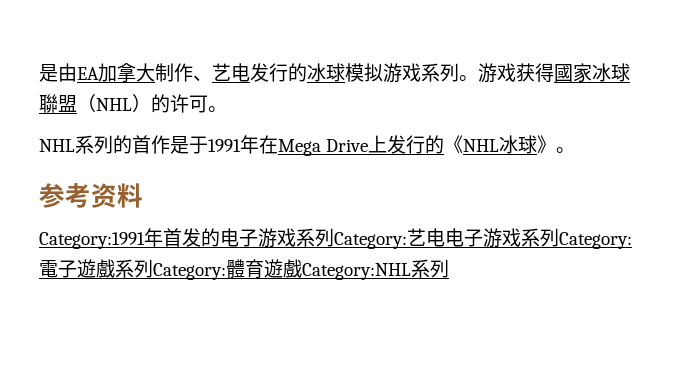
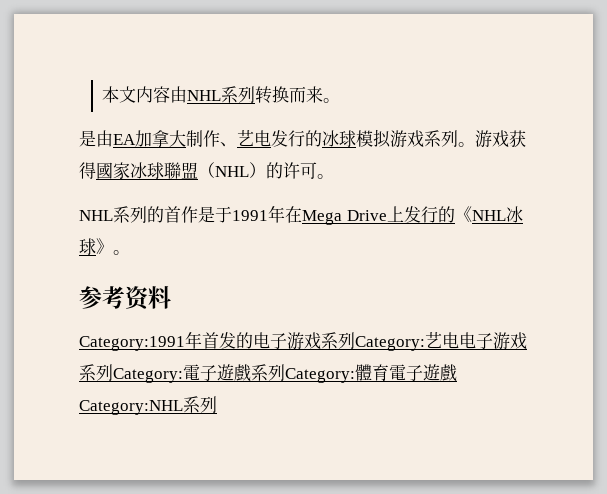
(39, 73) none -> [102,86,341,104] 本文内容由NHL系列转换而来。 //
(264, 268) none -> [389,364,423,381] 電子

